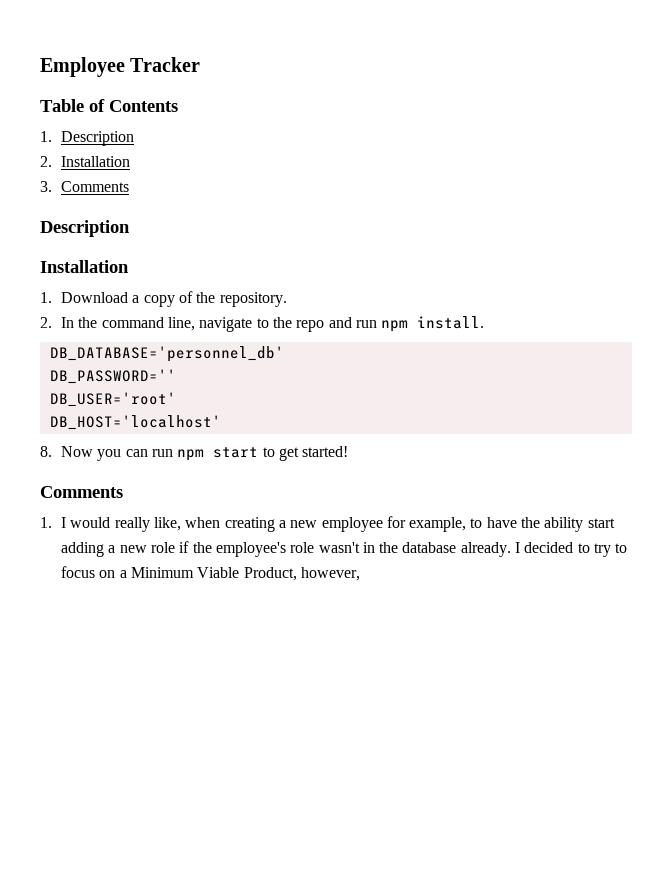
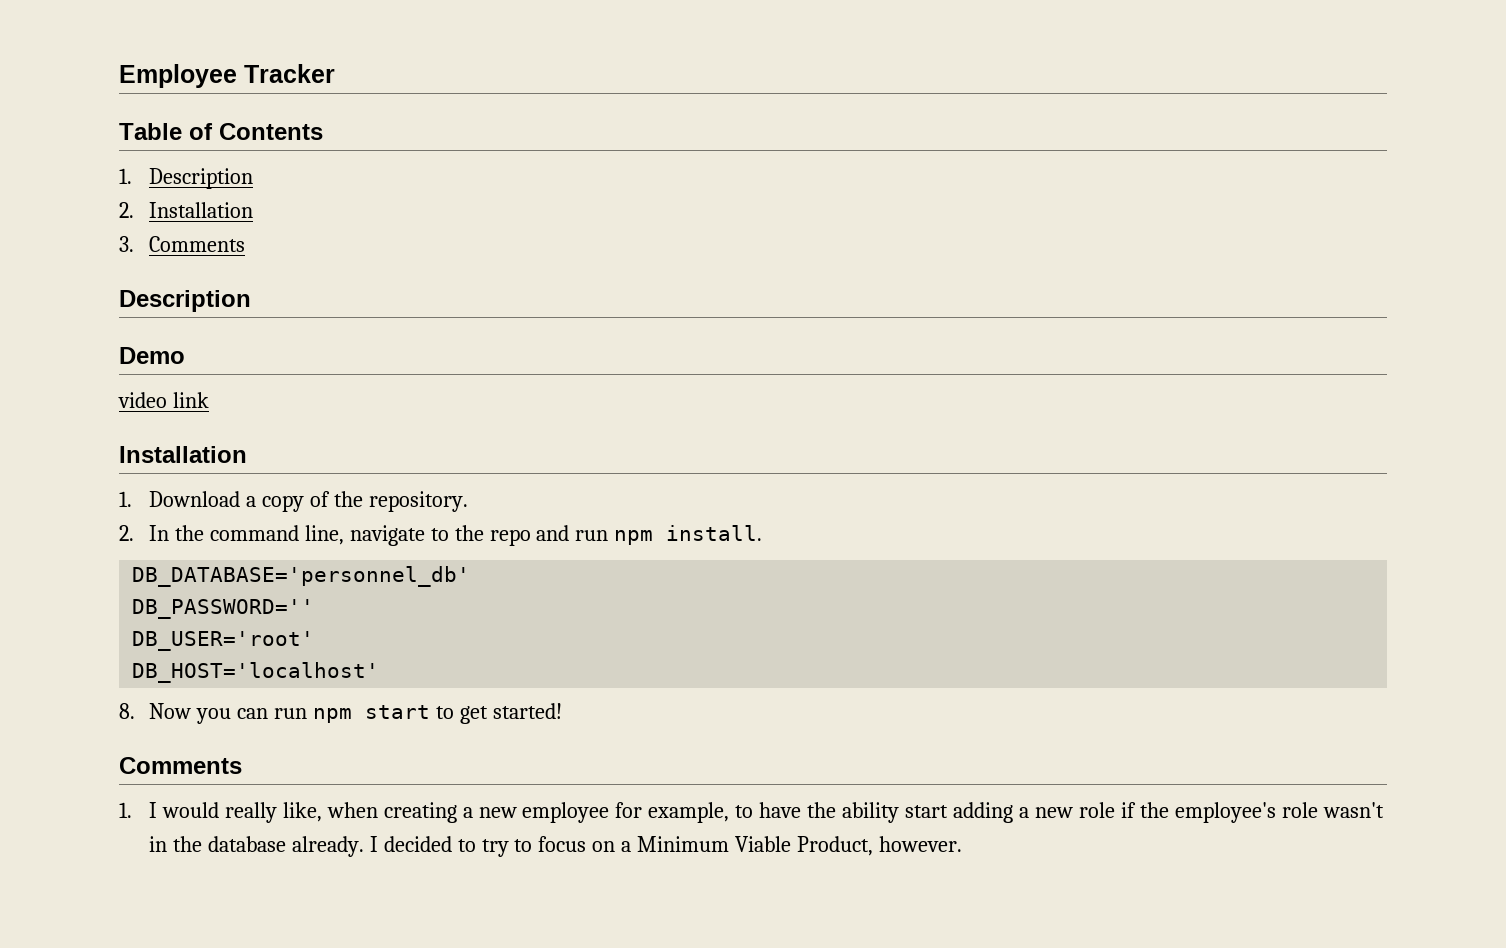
(130, 228) none -> [119,347,185,364] [118,392,209,408] // Demo // video link
[300,567,360,581] however, -> [879,836,963,852] however.

